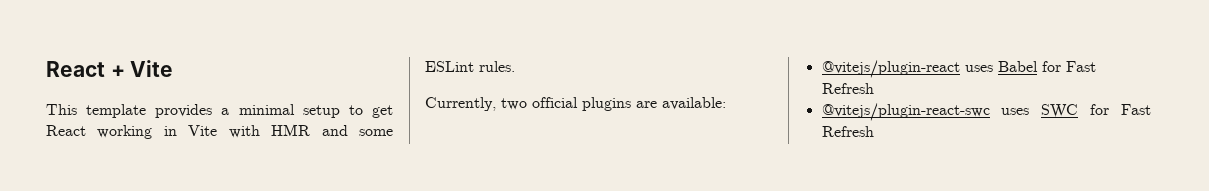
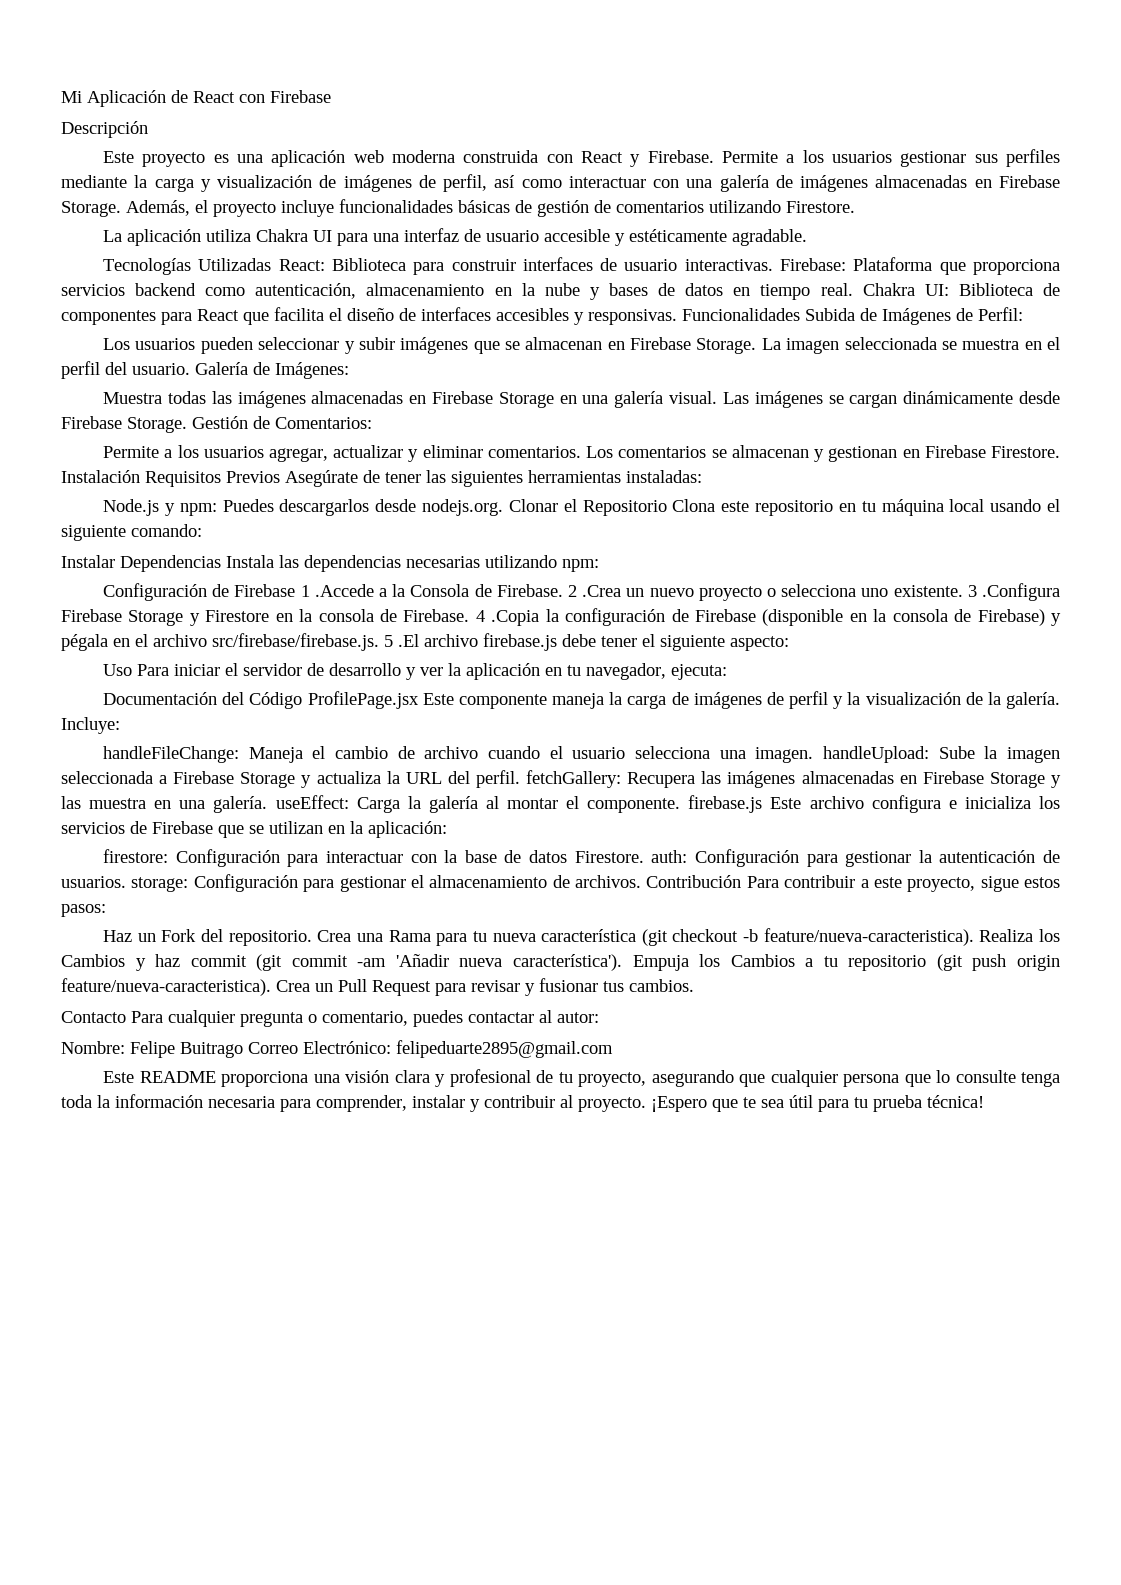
[46,60,174,77] [46,104,394,118] [46,124,393,139] [425,61,515,72] [425,97,726,111] [821,60,1096,78] [821,83,874,94] [821,103,1151,121] [821,126,874,137] React + Vite // This template provides a minimal setup to get React working in Vite with HMR and some ESLint rules. // Currently, two official plugins are available: // @vitejs/plugin-react uses Babel for Fast Refresh // @vitejs/plugin-react-swc uses SWC for Fast Refresh -> [61,90,331,107] [61,121,148,138] [103,149,1060,167] [61,174,1061,192] [61,199,855,217] [103,228,808,246] [103,257,1060,275] [61,283,1060,300] [61,307,1023,325] [103,337,1060,354] [61,361,349,379] [103,391,1061,408] [61,416,372,433] [103,445,1060,462] [61,470,702,487] [103,499,1060,516] [61,524,202,541] [61,555,599,572] [103,583,1061,601] [61,608,1062,626] [61,633,789,651] [103,663,728,680] [103,691,1060,709] [61,717,120,734] [103,746,1060,763] [61,770,1061,788] [61,795,1060,813] [61,821,447,838] [103,849,1060,867] [61,874,1060,892] [61,904,106,917] [103,928,1060,946] [61,954,1060,971] [61,978,694,996] [61,1010,599,1027] [61,1040,613,1058] [103,1069,1061,1087] [61,1094,984,1112] Mi Aplicación de React con Firebase // Descripción // Este proyecto es una aplicación web moderna construida con React y Firebase. Permite a los usuarios gestionar sus perfiles mediante la carga y visualización de imágenes de perfil, así como interactuar con una galería de imágenes almacenadas en Firebase Storage. Además, el proyecto incluye funcionalidades básicas de gestión de comentarios utilizando Firestore. // La aplicación utiliza Chakra UI para una interfaz de usuario accesible y estéticamente agradable. // Tecnologías Utilizadas React: Biblioteca para construir interfaces de usuario interactivas. Firebase: Plataforma que proporciona servicios backend como autenticación, almacenamiento en la nube y bases de datos en tiempo real. Chakra UI: Biblioteca de componentes para React que facilita el diseño de interfaces accesibles y responsivas. Funcionalidades Subida de Imágenes de Perfil: // Los usuarios pueden seleccionar y subir imágenes que se almacenan en Firebase Storage. La imagen seleccionada se muestra en el perfil del usuario. Galería de Imágenes: // Muestra todas las imágenes almacenadas en Firebase Storage en una galería visual. Las imágenes se cargan dinámicamente desde Firebase Storage. Gestión de Comentarios: // Permite a los usuarios agregar, actualizar y eliminar comentarios. Los comentarios se almacenan y gestionan en Firebase Firestore. Instalación Requisitos Previos Asegúrate de tener las siguientes herramientas instaladas: // Node.js y npm: Puedes descargarlos desde nodejs.org. Clonar el Repositorio Clona este repositorio en tu máquina local usando el siguiente comando: // Instalar Dependencias Instala las dependencias necesarias utilizando npm: // Configuración de Firebase 1 .Accede a la Consola de Firebase. 2 .Crea un nuevo proyecto o selecciona uno existente. 3 .Configura Firebase Storage y Firestore en la consola de Firebase. 4 .Copia la configuración de Firebase (disponible en la consola de Firebase) y pégala en el archivo src/firebase/firebase.js. 5 .El archivo firebase.js debe tener el siguiente aspecto: // Uso Para iniciar el servidor de desarrollo y ver la aplicación en tu navegador, ejecuta: // Documentación del Código ProfilePage.jsx Este componente maneja la carga de imágenes de perfil y la visualización de la galería. Incluye: // handleFileChange: Maneja el cambio de archivo cuando el usuario selecciona una imagen. handleUpload: Sube la imagen seleccionada a Firebase Storage y actualiza la URL del perfil. fetchGallery: Recupera las imágenes almacenadas en Firebase Storage y las muestra en una galería. useEffect: Carga la galería al montar el componente. firebase.js Este archivo configura e inicializa los servicios de Firebase que se utilizan en la aplicación: // firestore: Configuración para interactuar con la base de datos Firestore. auth: Configuración para gestionar la autenticación de usuarios. storage: Configuración para gestionar el almacenamiento de archivos. Contribución Para contribuir a este proyecto, sigue estos pasos: // Haz un Fork del repositorio. Crea una Rama para tu nueva característica (git checkout -b feature/nueva-caracteristica). Realiza los Cambios y haz commit (git commit -am 'Añadir nueva característica'). Empuja los Cambios a tu repositorio (git push origin feature/nueva-caracteristica). Crea un Pull Request para revisar y fusionar tus cambios. // Contacto Para cualquier pregunta o comentario, puedes contactar al autor: // Nombre: Felipe Buitrago Correo Electrónico: felipeduarte2895@gmail.com // Este README proporciona una visión clara y profesional de tu proyecto, asegurando que cualquier persona que lo consulte tenga toda la información necesaria para comprender, instalar y contribuir al proyecto. ¡Espero que te sea útil para tu prueba técnica!

